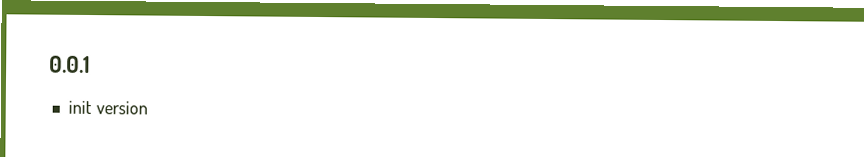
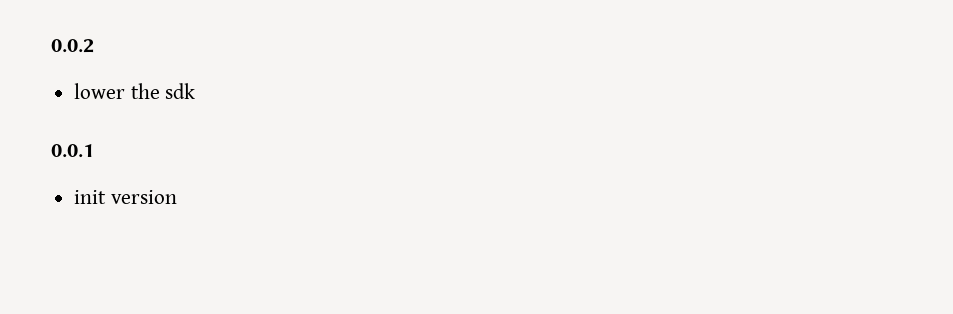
(49, 64) none -> [51,39,94,53] [74,83,196,99] 0.0.2 // lower the sdk //

